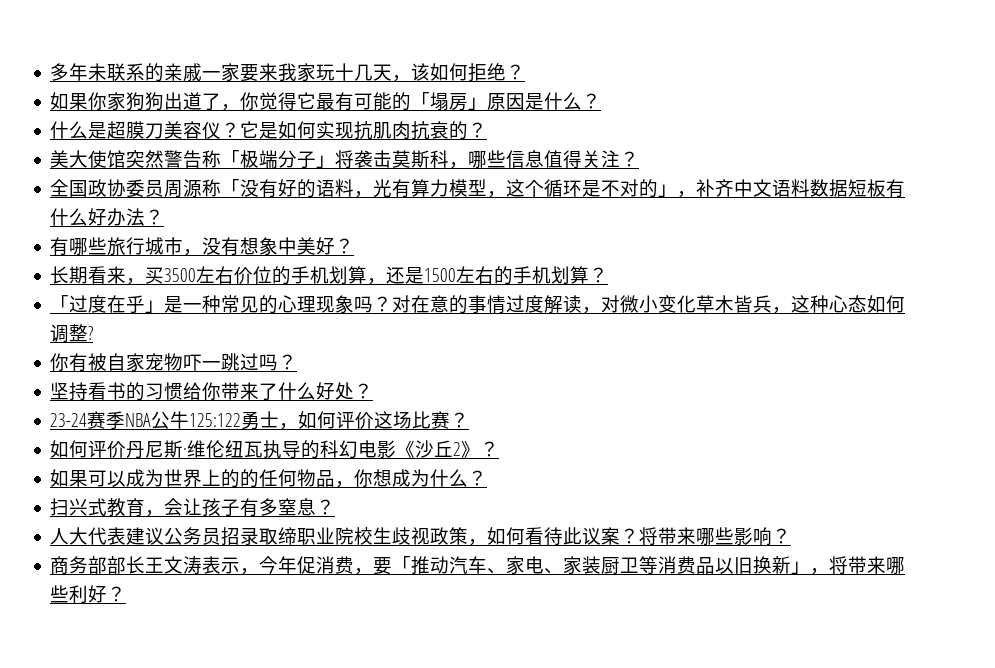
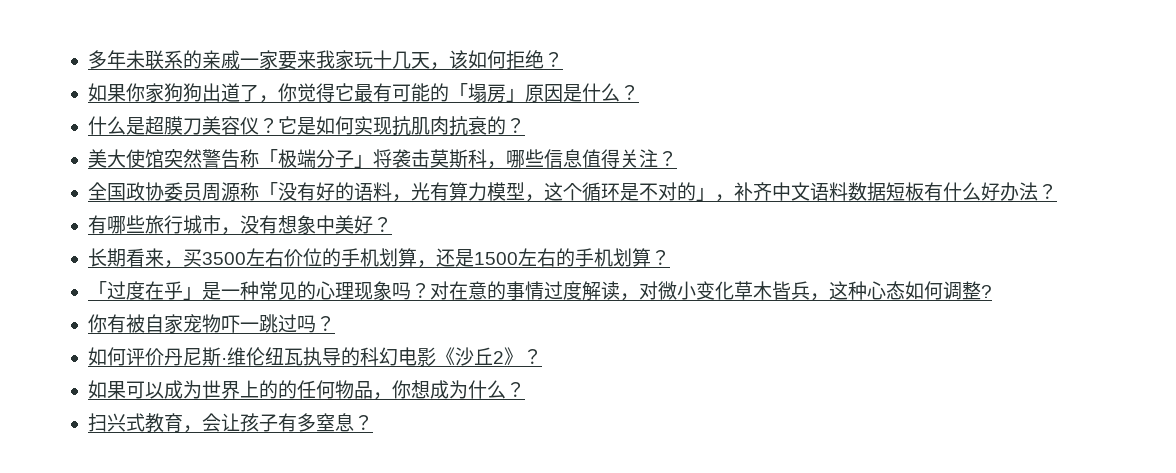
[50,382,374,401] [50,411,470,430] // 坚持看书的习惯给你带来了什么好处？ // 23-24赛季NBA公牛125:122勇士，如何评价这场比赛？ -> (335, 323) none
[50,527,792,546] [50,555,906,575] [50,585,127,603] // 人大代表建议公务员招录取缔职业院校生歧视政策，如何看待此议案？将带来哪些影响？ // 商务部部长王文涛表示，今年促消费，要「推动汽车、家电、家装厨卫等消费品以旧换新」，将带来哪些利好？ -> (373, 422) none

